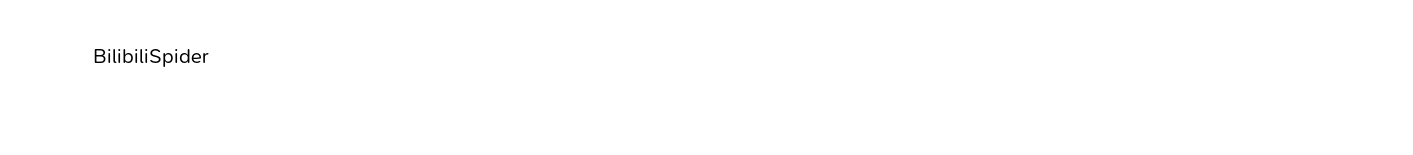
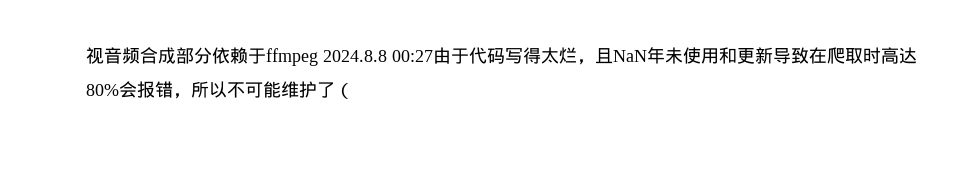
[93,49,209,67] BilibiliSpider -> [86,47,917,66] [86,81,353,99] 视音频合成部分依赖于ffmpeg 2024.8.8 00:27由于代码写得太烂，且NaN年未使用和更新导致在爬取时高达80%会报错，所以不可能维护了（

